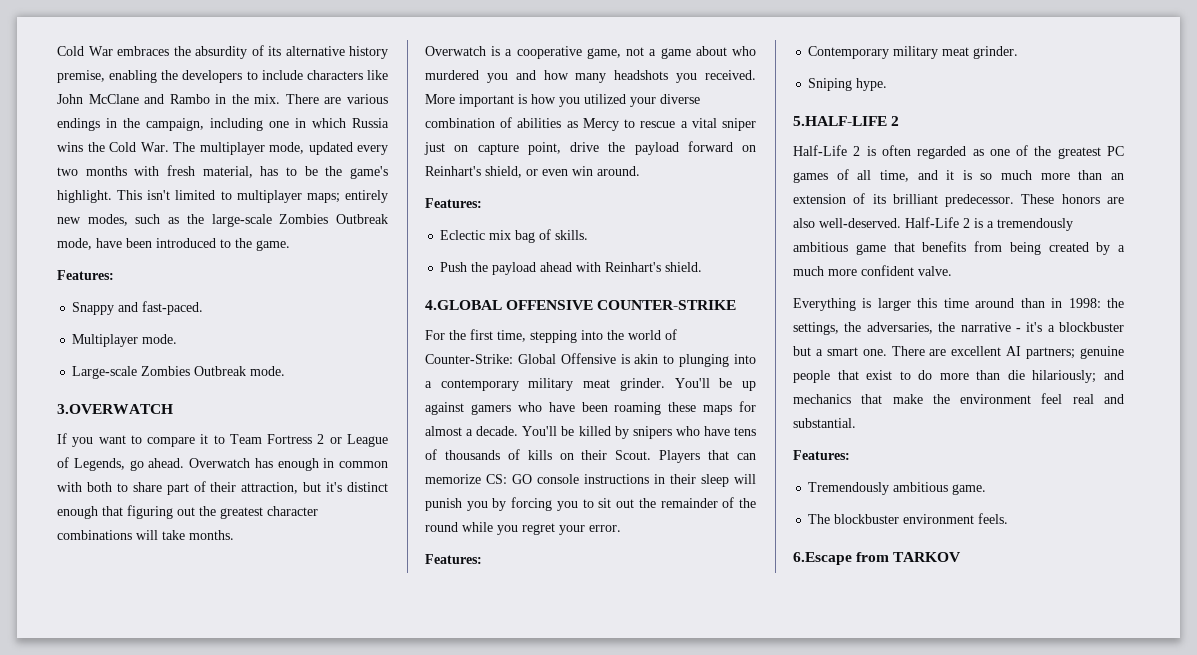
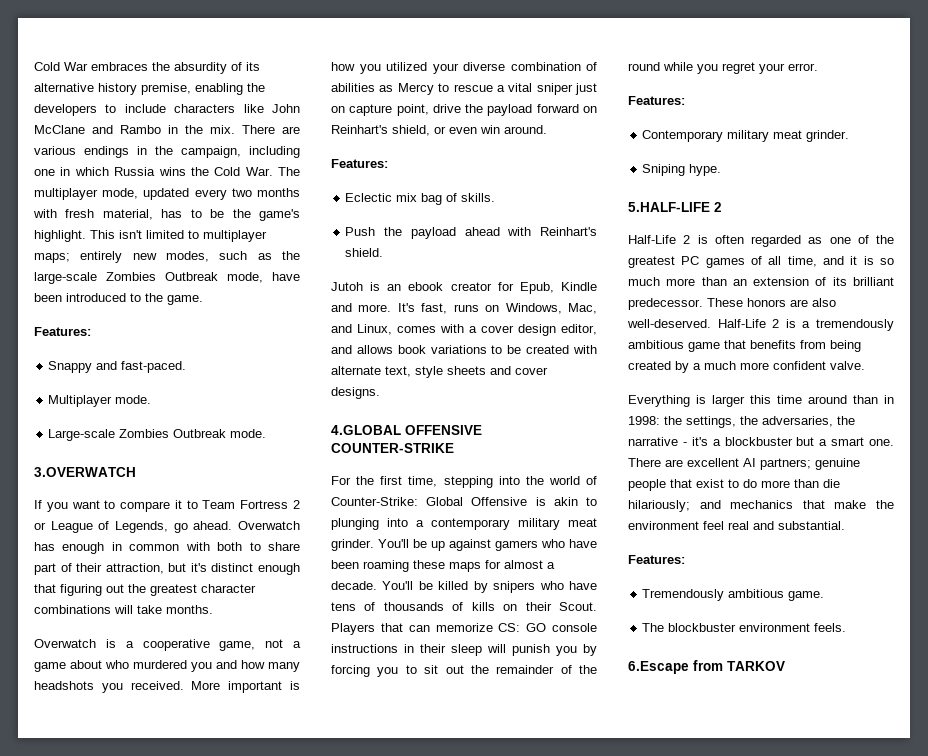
(703, 267) none -> [331,282,597,294] [331,303,597,314] [331,324,597,336] [331,345,597,354] [331,366,548,378] [331,387,380,399] // Jutoh is an ebook creator for Epub, Kindle and more. It's fast, runs on Windows, Mac, and Linux, comes with a cover design editor, and allows book variations to be created with alternate text, style sheets and cover designs.

